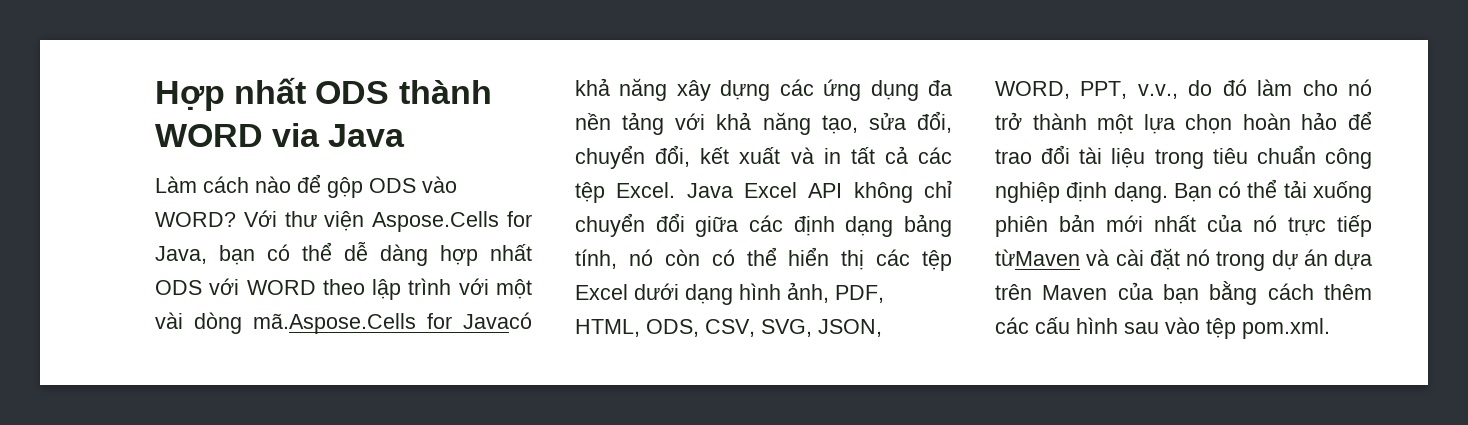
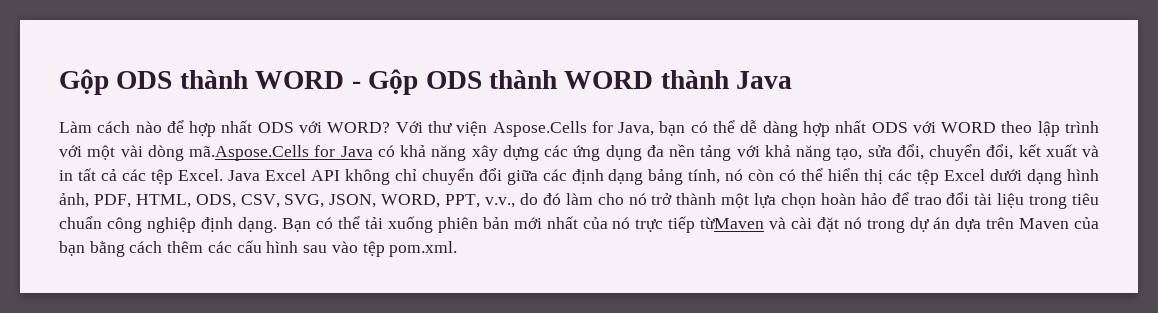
[155,77,492,111] [155,123,321,147] Hợp nhất ODS thành WORD via -> [59,69,729,95] Gộp ODS thành WORD - Gộp ODS thành WORD thành
[327,176,457,198] gộp ODS vào -> [189,120,323,137] hợp nhất ODS với
[463,312,532,329] Javacó -> [340,145,395,157] Java có

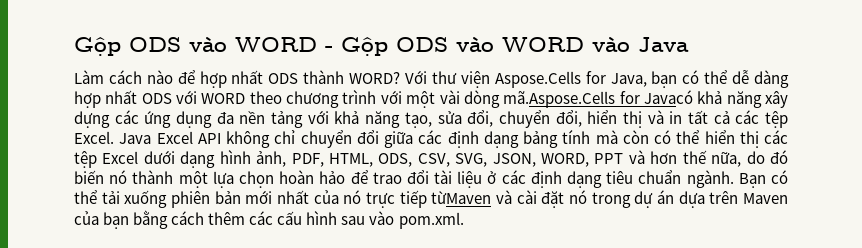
[59,69,248,95] Gộp ODS thành -> [74,37,227,56] Gộp ODS vào
[488,70,729,89] thành WORD thành -> [456,37,630,52] vào WORD vào
[299,121,323,133] với -> [303,70,345,84] thành
[1037,121,1060,137] lập -> [286,91,340,108] chương
[340,145,395,157] Java có -> [643,90,693,104] Javacó
[1018,144,1077,157] kết xuất -> [587,110,642,128] hiển thị
[688,169,744,184] tính, nó -> [562,130,618,144] tính mà
[445,193,673,208] PPT, v.v., do đó làm cho nó trở -> [594,150,789,167] [74,170,128,184] PPT và hơn thế nữa, do đó biến nó
[1029,193,1099,209] [59,216,277,233] trong tiêu chuẩn công nghiệp định dạng. -> [487,170,734,188] ở các định dạng tiêu chuẩn ngành.
[362,241,385,257] tệp -> (395, 218) none

